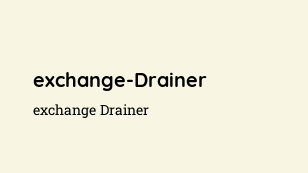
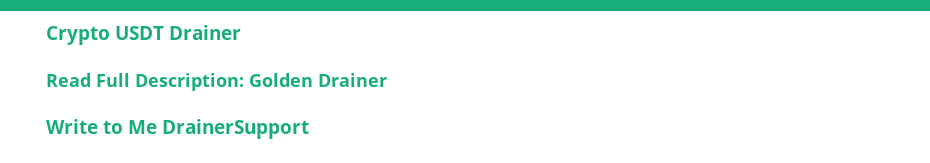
[33,72,207,91] [33,104,149,118] exchange-Drainer // exchange Drainer -> [46,25,241,45] [46,73,387,91] [46,119,309,139] Crypto USDT Drainer // Read Full Description: Golden Drainer // Write to Me DrainerSupport

